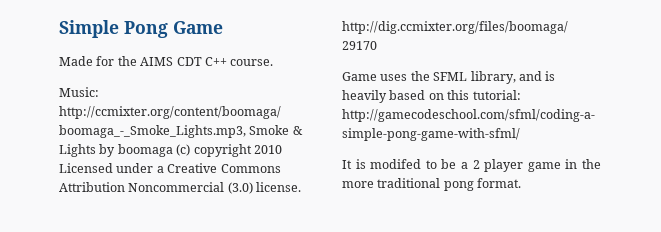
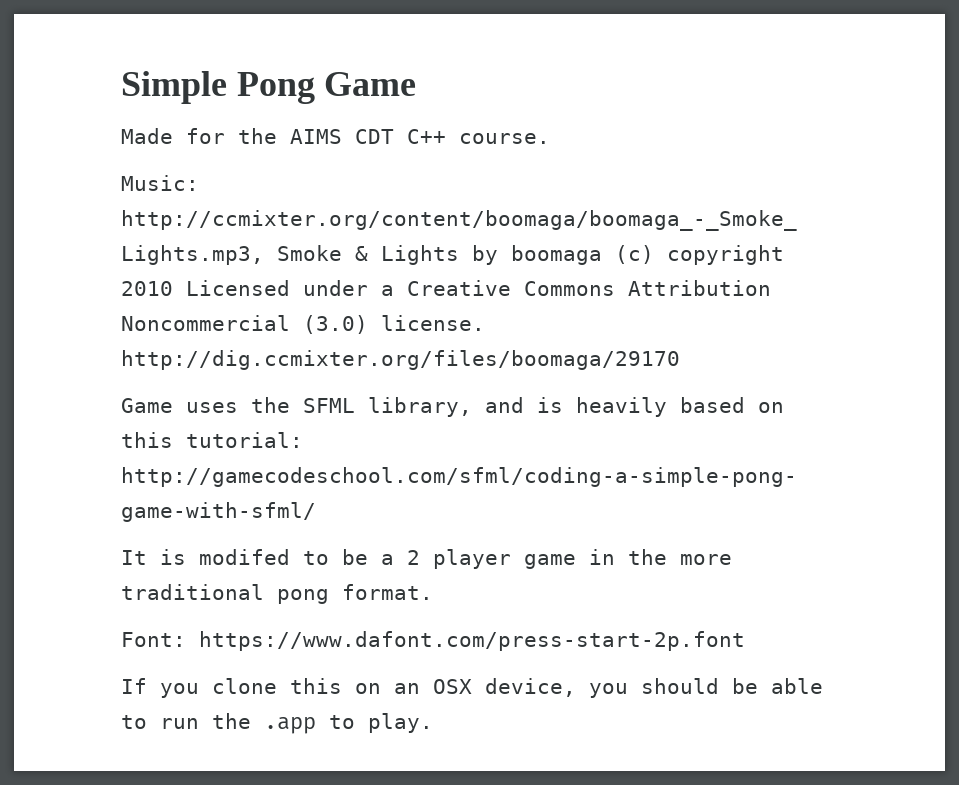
(522, 183) none -> [121,631,745,651] [121,678,823,698] [121,713,433,734] // Font: https://www.dafont.com/press-start-2p.font // If you clone this on an OSX device, you should be able to run the .app to play.

